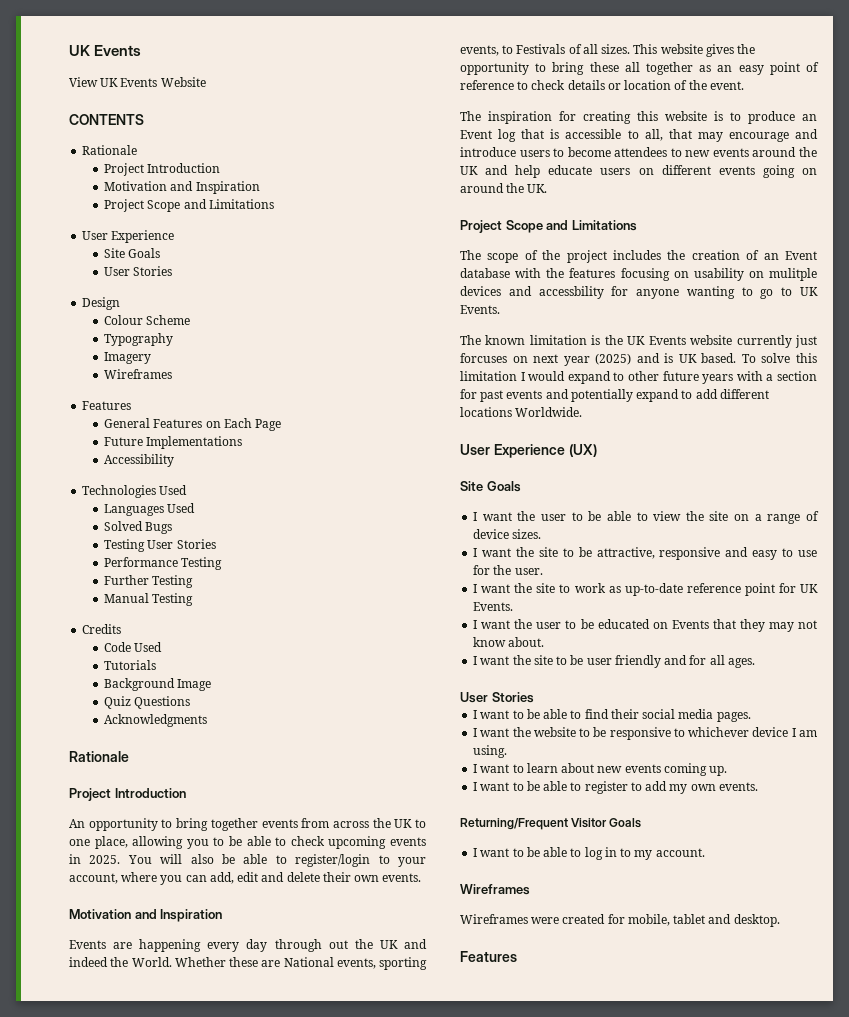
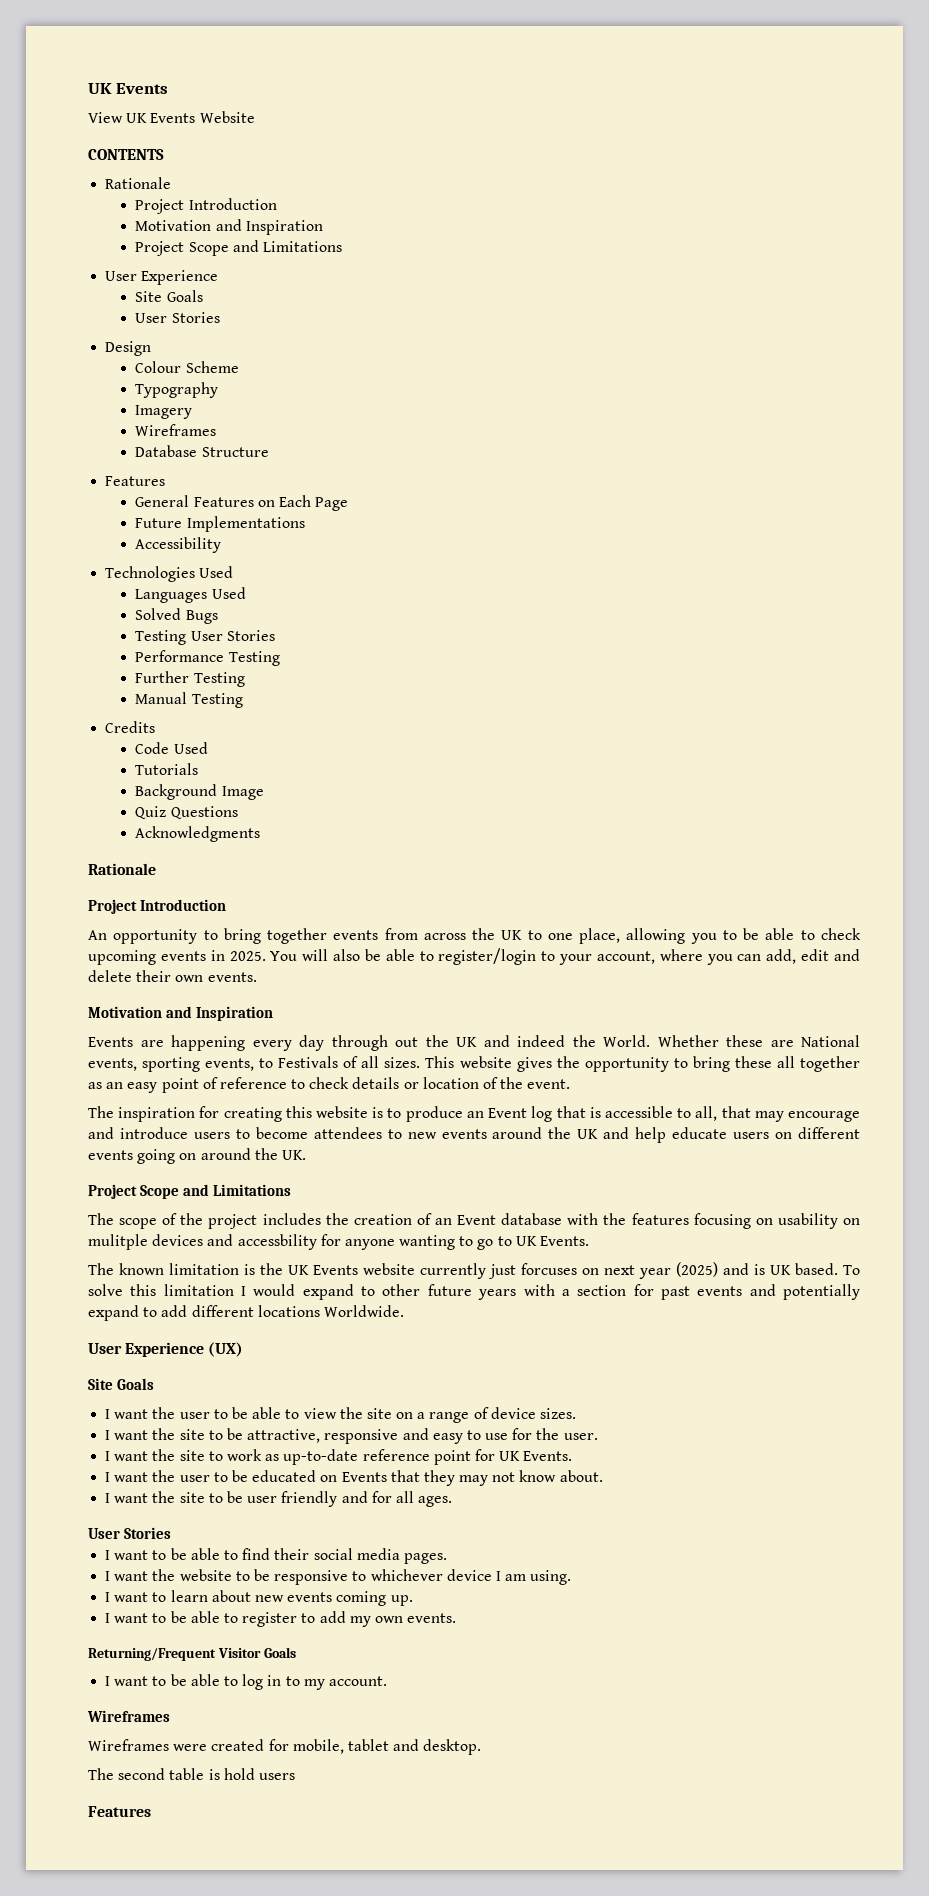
(173, 374) none -> [135,445,269,457] // Database Structure
(780, 920) none -> [88,1768,295,1780] // The second table is hold users

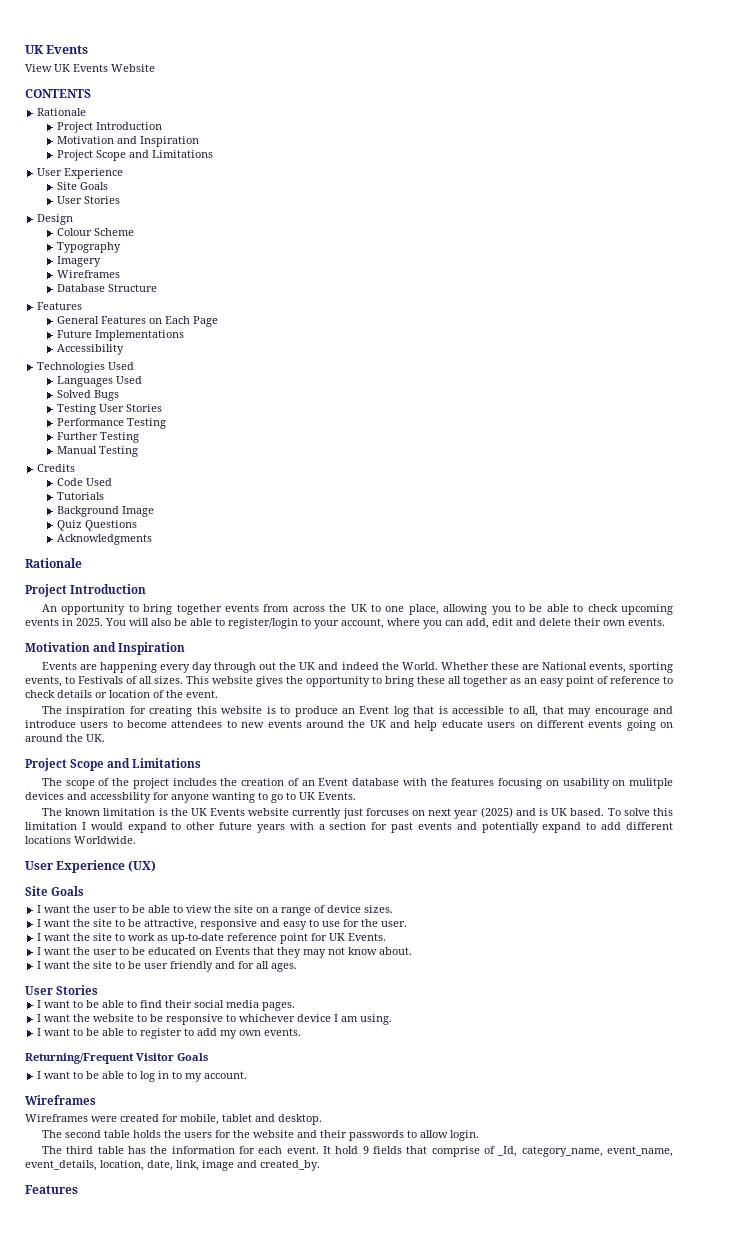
[105,1590,413,1606] // I want to learn about new events coming up. -> (393, 1019) none
[208,1768,295,1780] is hold users -> [132,1130,479,1141] [41,1146,674,1157] [25,1160,320,1171] holds the users for the website and their passwords to allow login. // The third table has the information for each event. It hold 9 fields that comprise of _Id, category_name, event_name, event_details, location, date, link, image and created_by.

